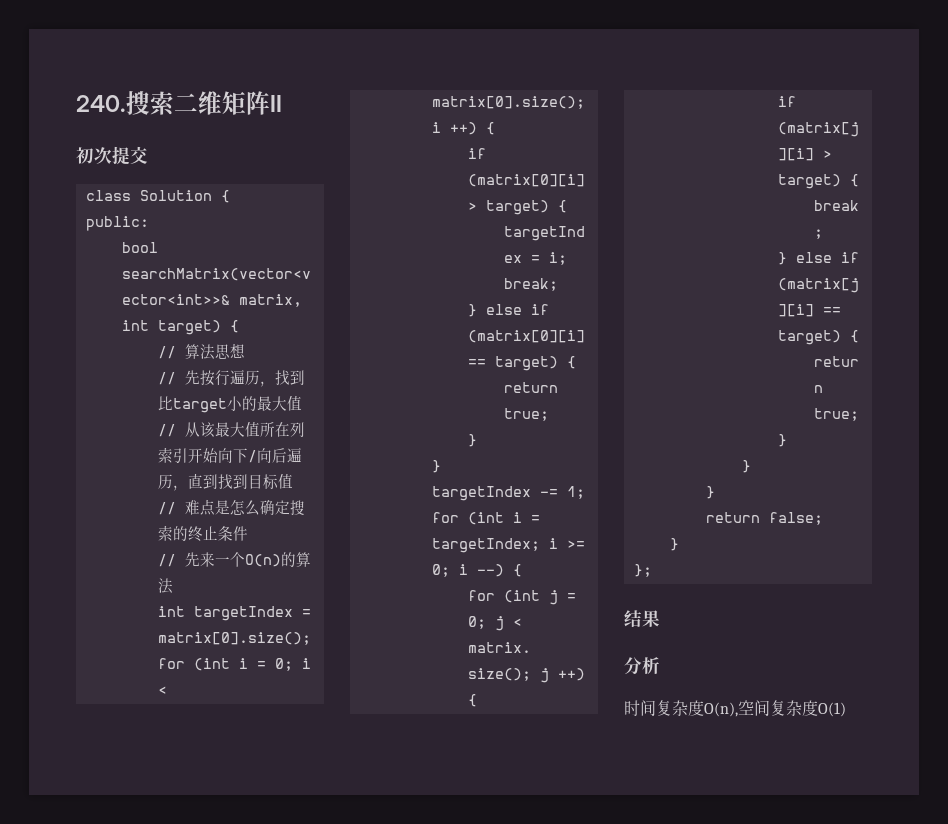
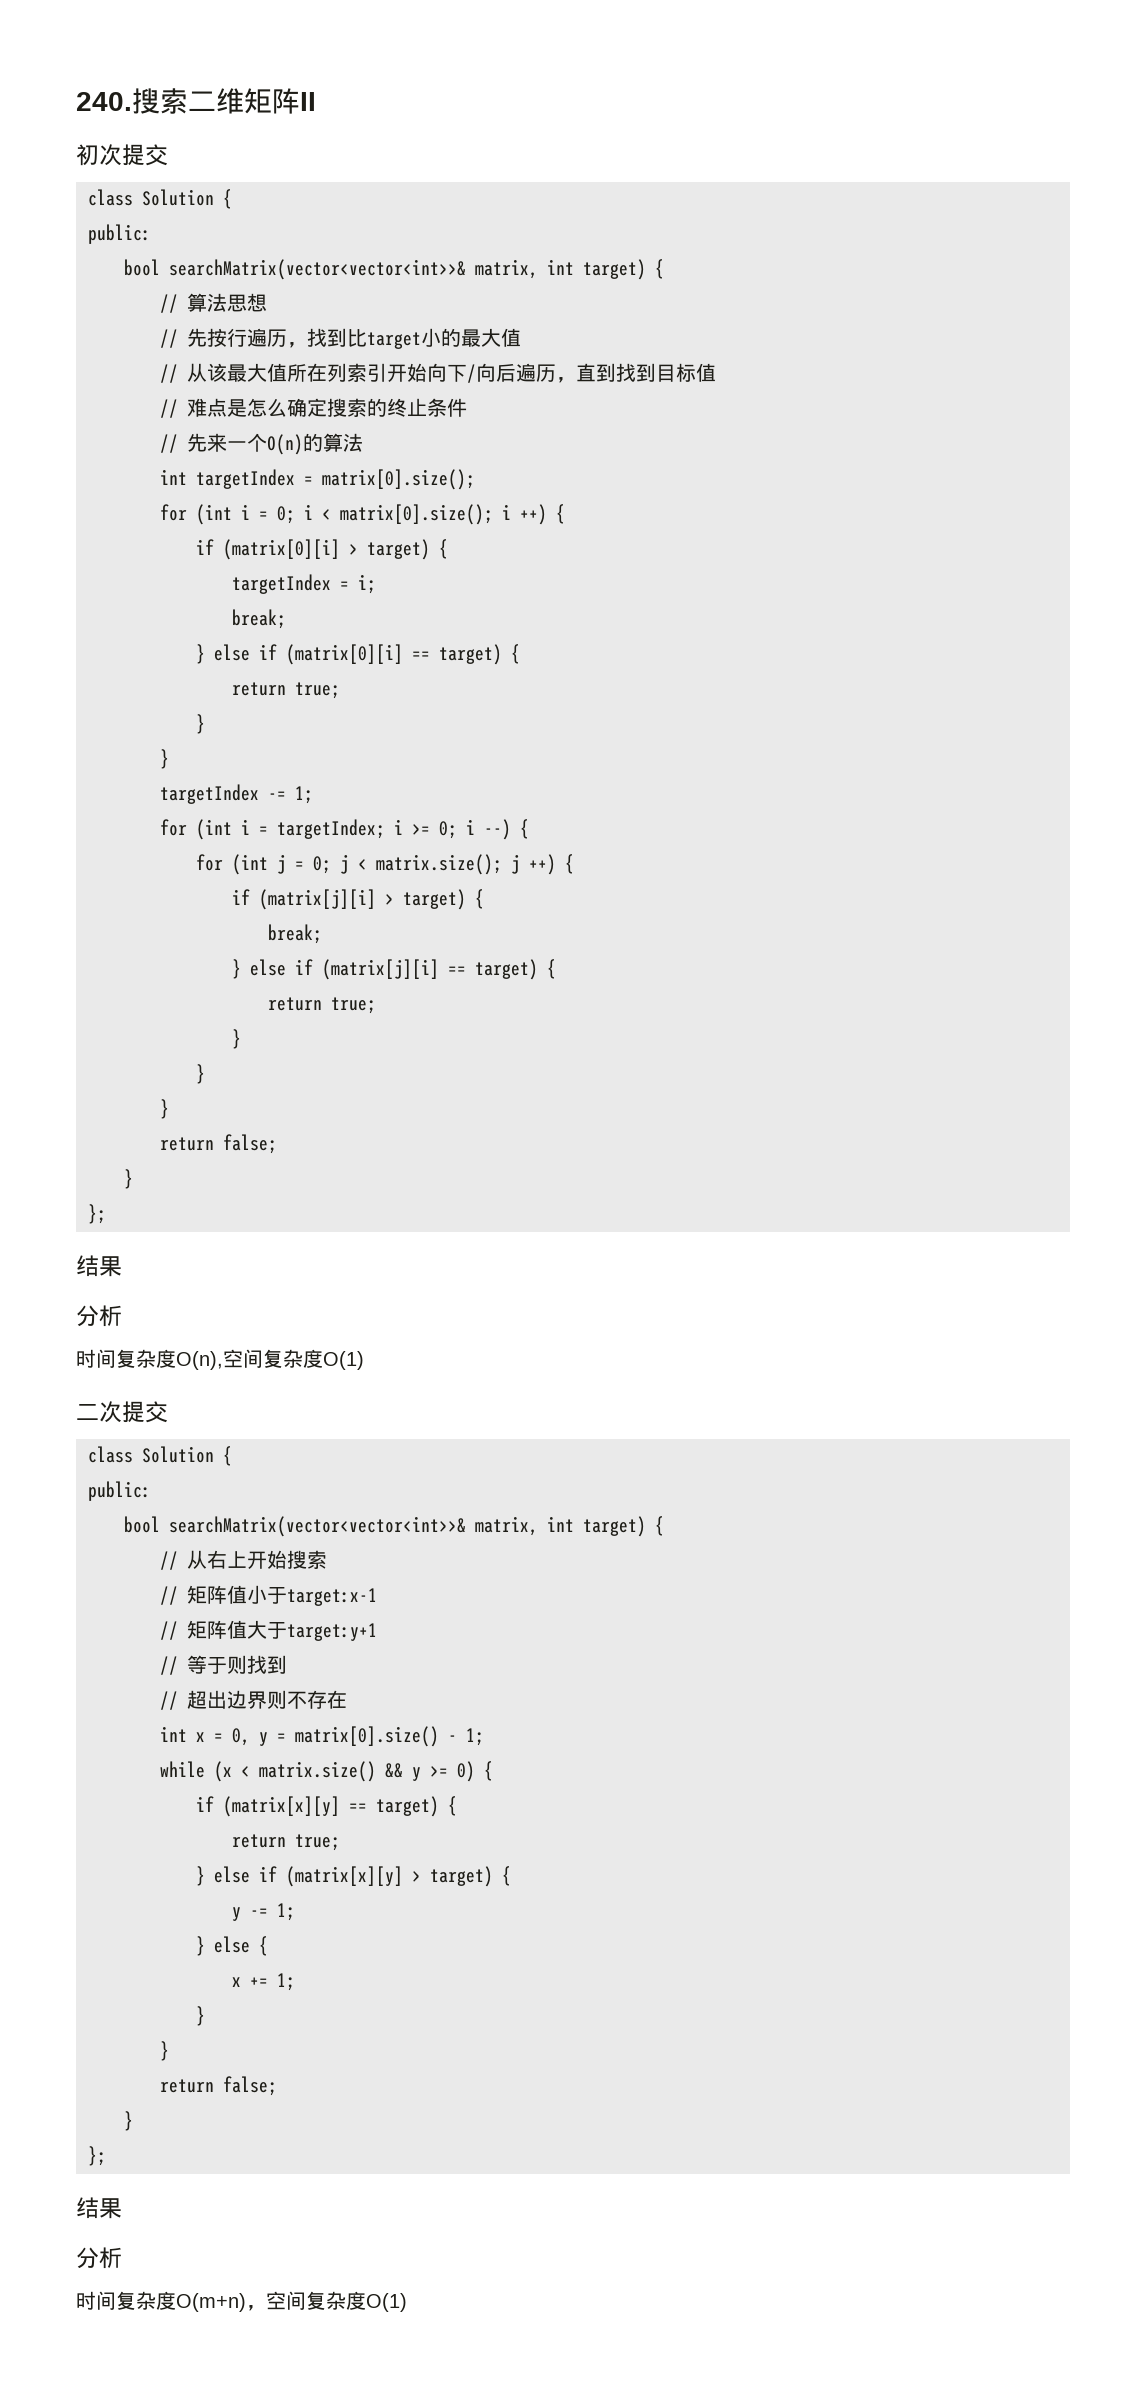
(846, 709) none -> [76,1401,168,1423] [88,1446,232,1466] [88,1481,151,1501] [124,1516,664,1537] [160,1550,327,1570] [160,1585,377,1606] [160,1620,377,1641] [160,1655,287,1675] [160,1690,347,1710] [160,1726,484,1747] [160,1761,493,1782] [196,1796,457,1817] [232,1834,340,1851] [196,1866,511,1887] [232,1903,295,1921] [196,1936,268,1956] [232,1973,295,1991] [196,2006,205,2026] [160,2041,169,2061] [160,2076,277,2096] [124,2111,133,2131] [88,2146,106,2166] [76,2197,122,2219] [76,2247,122,2269] [76,2291,407,2312] // 二次提交 // class Solution { // public: // bool searchMatrix(vector<vector<int>>& matrix, int target) { // // 从右上开始搜索 // // 矩阵值小于target:x-1 // // 矩阵值大于target:y+1 // // 等于则找到 // // 超出边界则不存在 // int x = 0, y = matrix[0].size() - 1; // while (x < matrix.size() && y >= 0) { // if (matrix[x][y] == target) { // return true; // } else if (matrix[x][y] > target) { // y -= 1; // } else { // x += 1; // } // } // return false; // } // }; // 结果 // 分析 // 时间复杂度O(m+n)，空间复杂度O(1)

